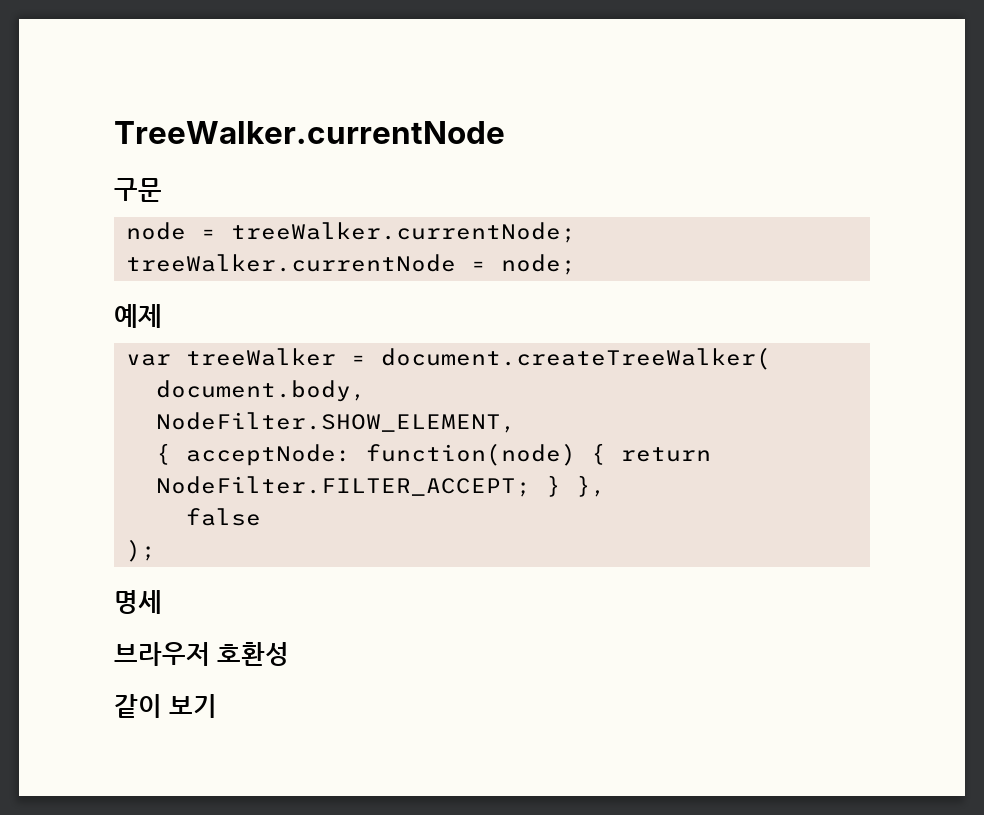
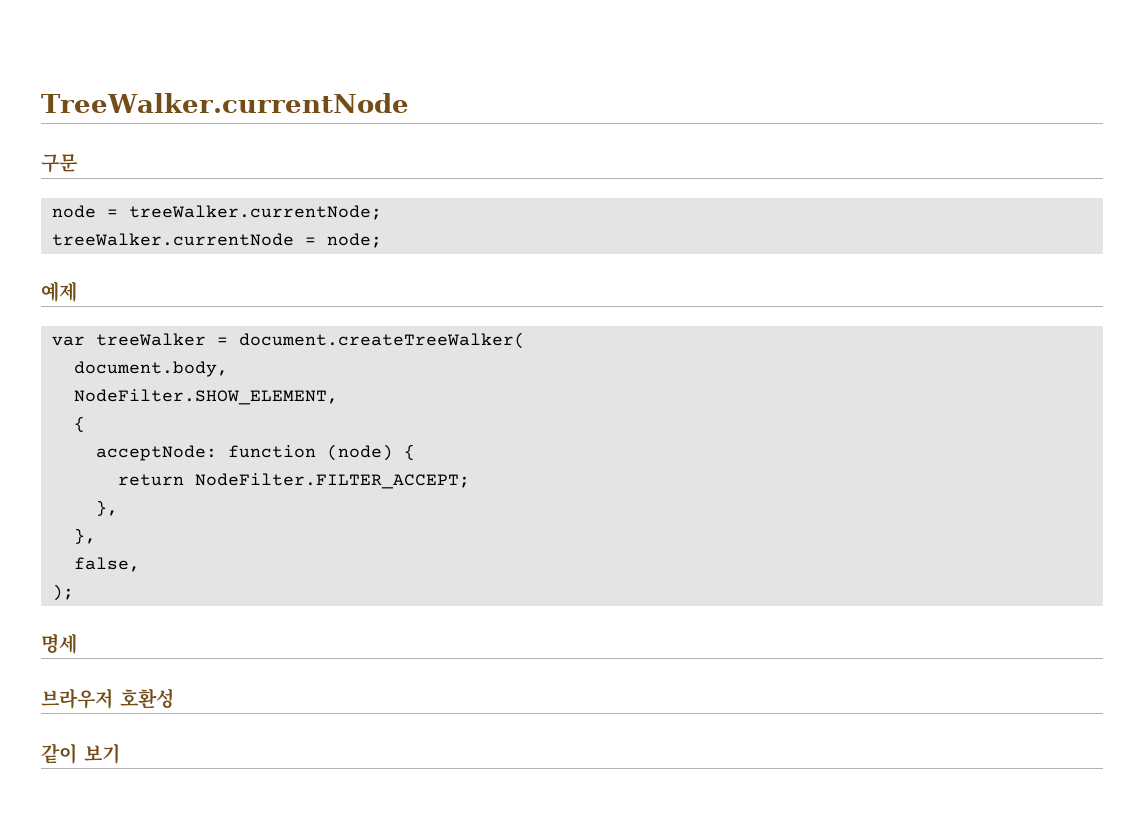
[186,443,606,466] acceptNode: function(node) { -> [95,444,415,461] // acceptNode: function (node) { //
[546,475,606,497] [186,508,261,526] } }, // false -> [95,500,118,516] [73,528,96,544] [73,557,140,572] // }, // }, // false,

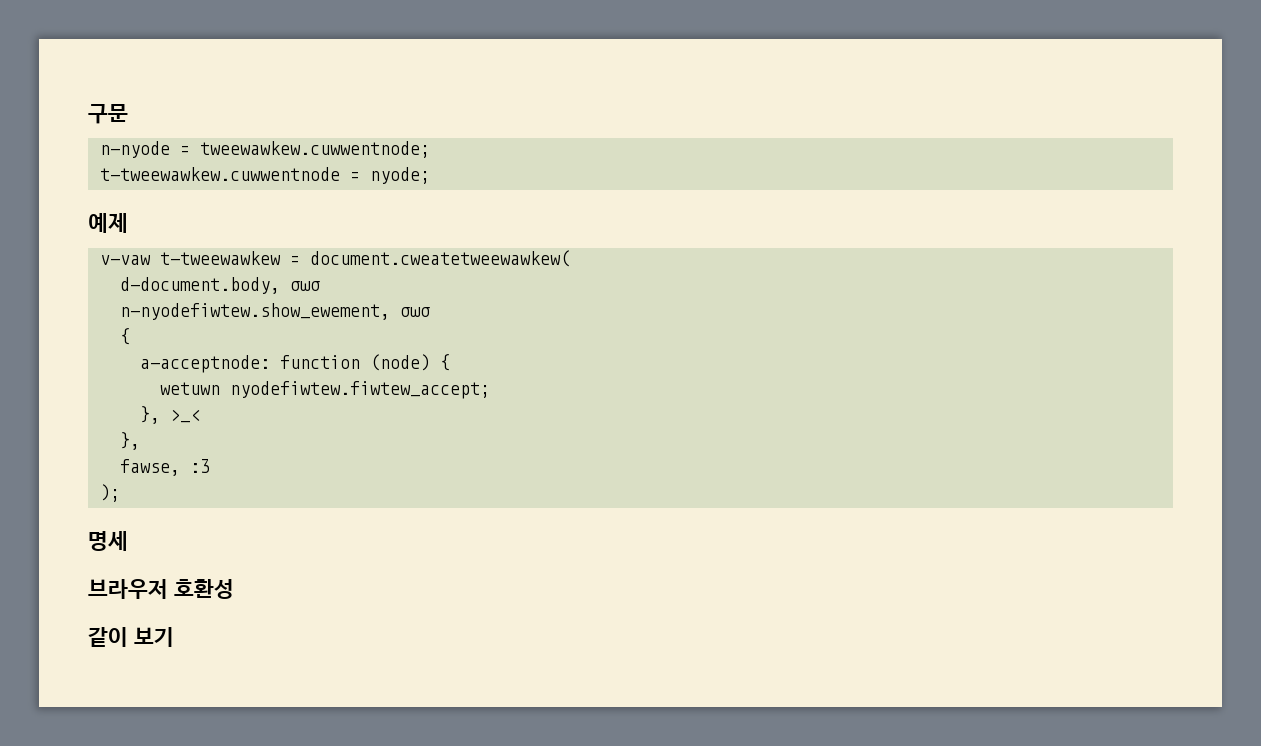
[41,93,409,113] TreeWalker.currentNode // -> (88, 114) none
[51,205,382,220] [51,233,382,248] [41,281,77,302] [51,332,525,349] [73,361,228,377] [73,389,338,405] [73,416,85,432] [95,445,217,461] node = treeWalker.currentNode; // treeWalker.currentNode = node; // 예제 // var treeWalker = document.createTreeWalker( // document.body, // NodeFilter.SHOW_ELEMENT, // { // acceptNode: -> [100,141,430,158] [100,167,430,184] [88,213,128,233] [100,250,570,267] [120,277,320,294] [120,303,430,320] [120,328,130,345] [140,355,270,373] n-nyode = tweewawkew.cuwwentnode; // t-tweewawkew.cuwwentnode = nyode; // 예제 // v-vaw t-tweewawkew = document.cweatetweewawkew( // d-document.body, σωσ // n-nyodefiwtew.show_ewement, σωσ // { // a-acceptnode:
[117,473,470,489] [95,500,118,516] [73,528,96,544] [73,557,140,572] return NodeFilter.FILTER_ACCEPT; // }, // }, // false, -> [160,381,490,399] [140,406,200,424] [120,432,140,450] [120,459,210,476] wetuwn nyodefiwtew.fiwtew_accept; // }, >_< // }, // fawse, :3

